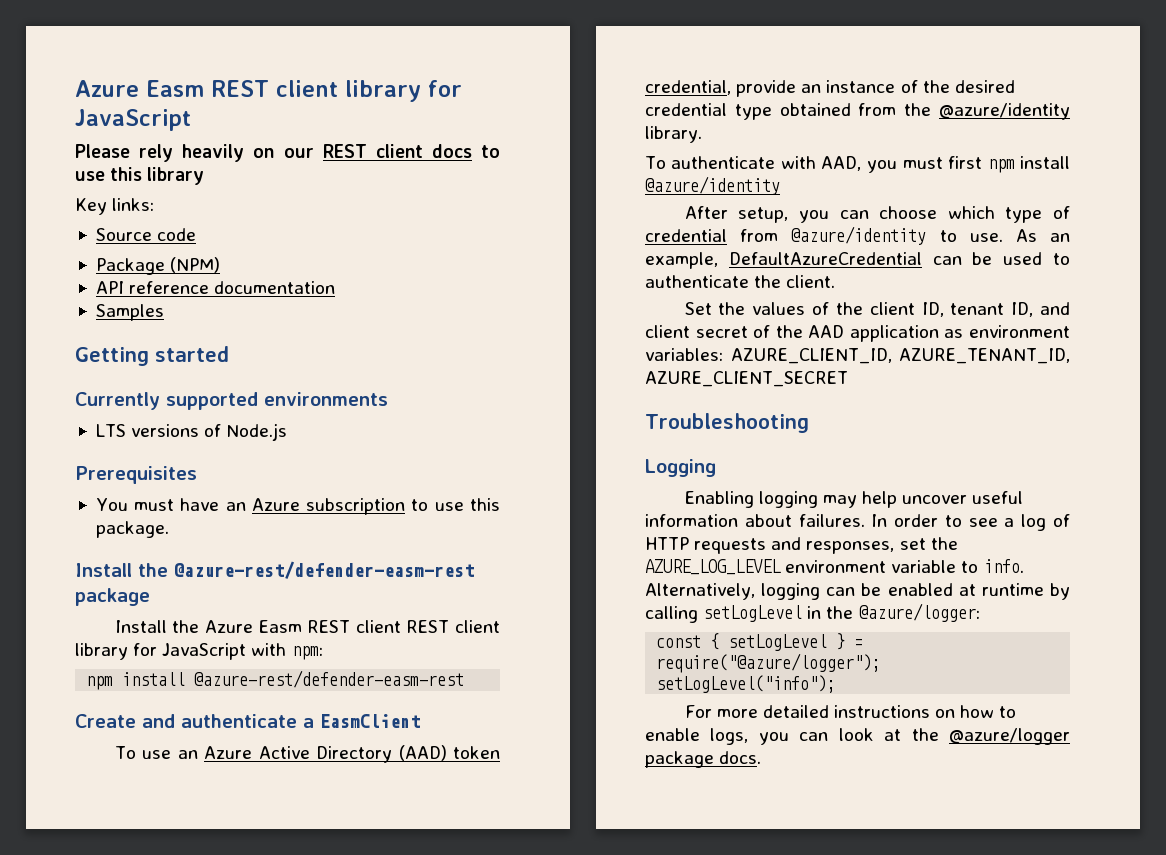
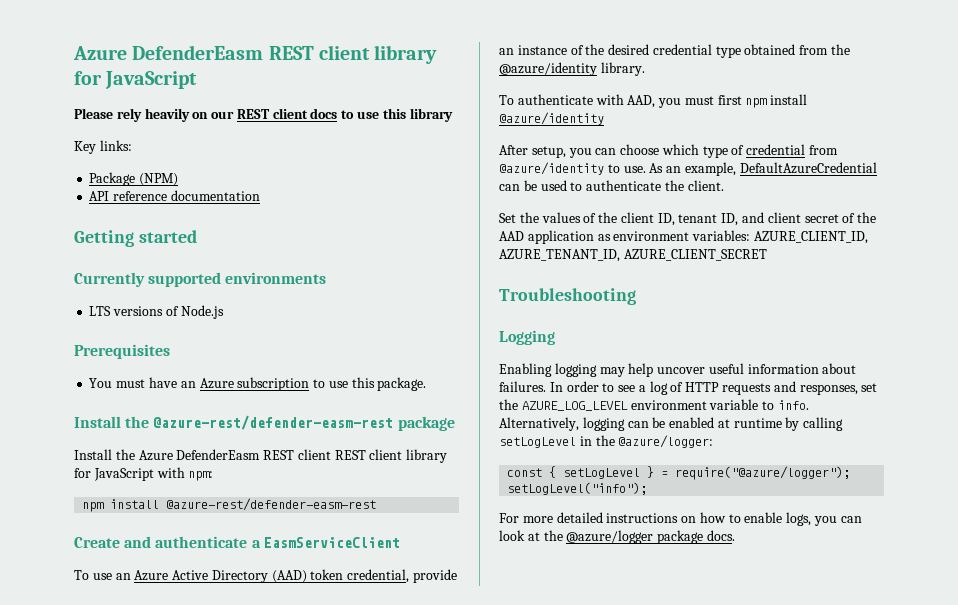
[75,80,204,97] Azure Easm -> [73,45,264,60] Azure DefenderEasm
[95,228,197,241] // Source code -> (132, 145) none
[95,304,164,321] // Samples -> (260, 195) none
[258,620,302,633] Easm -> [176,449,261,460] DefenderEasm
[320,714,420,728] EasmClient -> [263,537,400,548] EasmServiceClient

